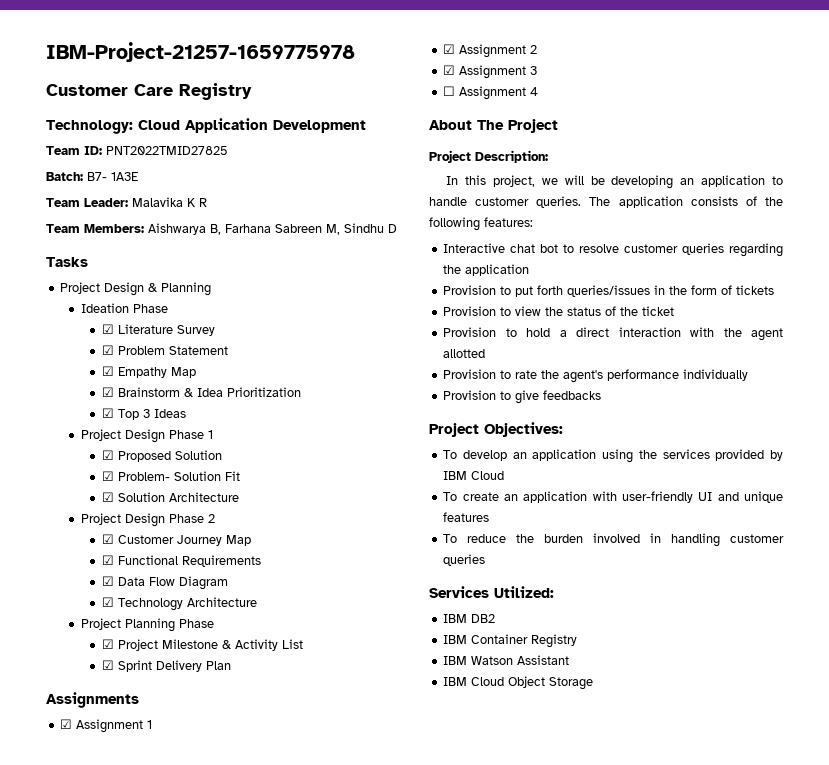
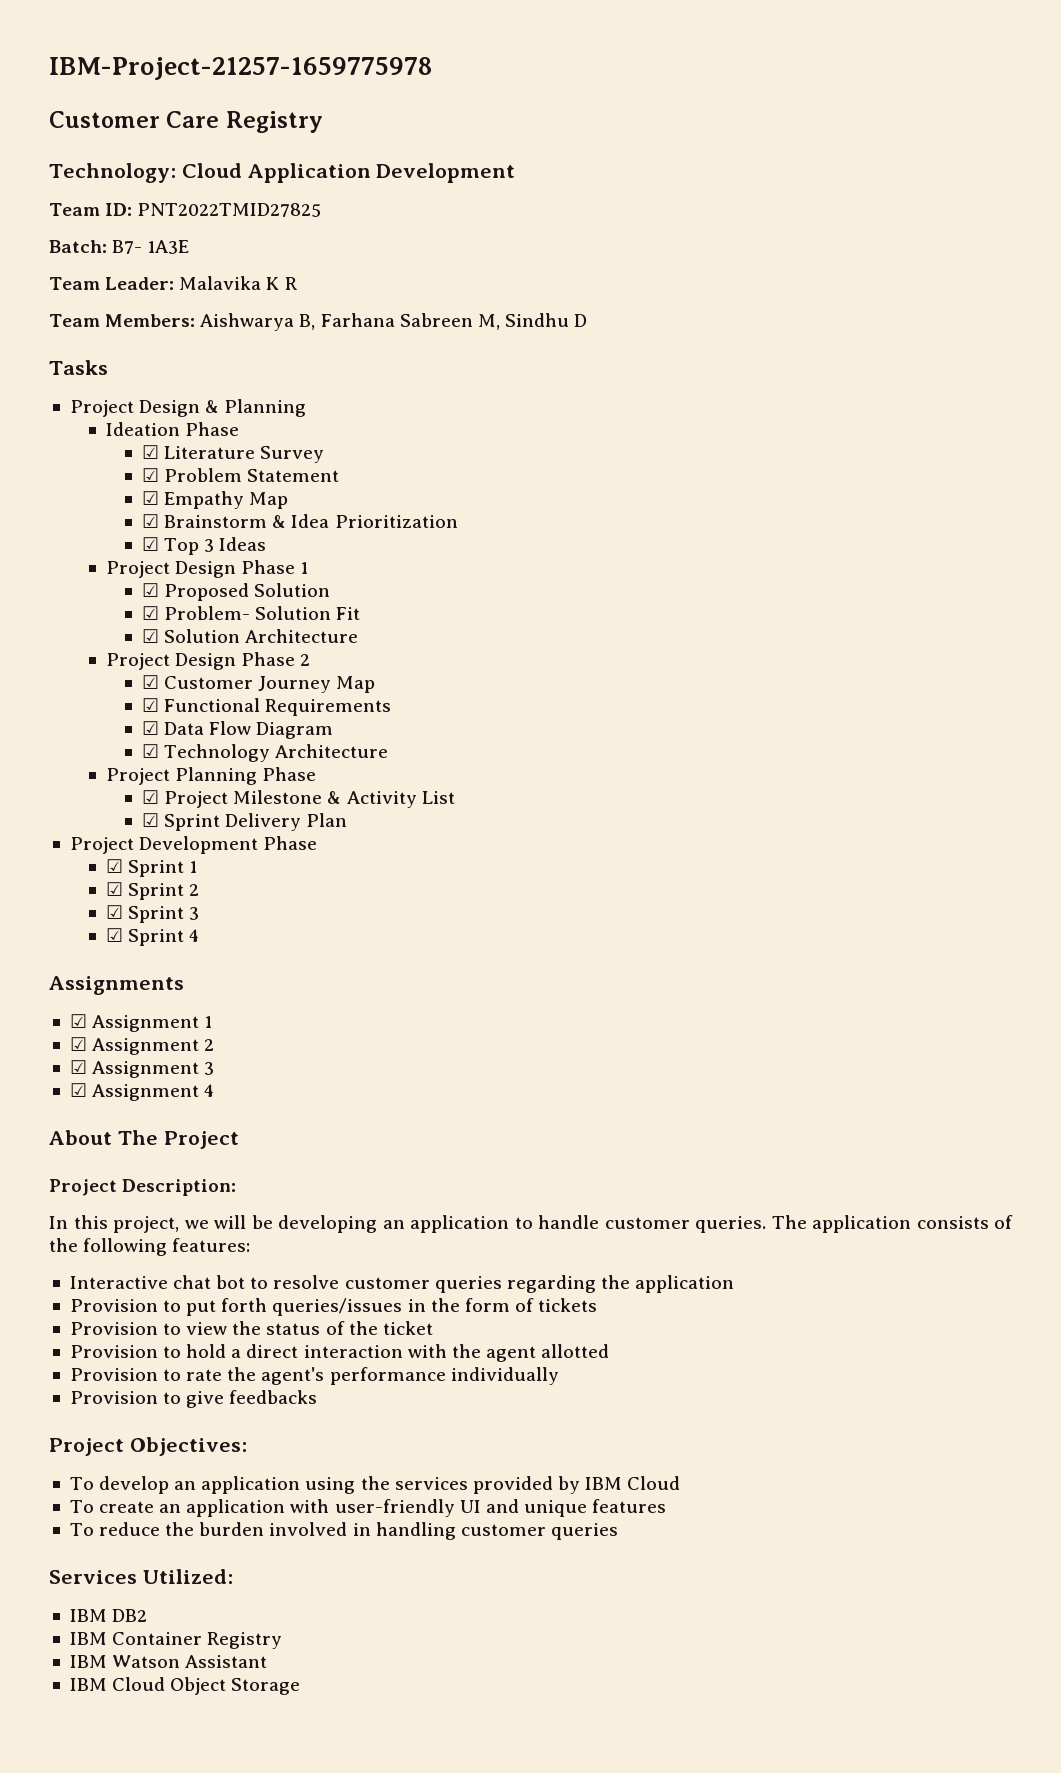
(231, 665) none -> [69,836,318,854] [105,859,198,877] [105,882,200,900] [105,905,200,923] [105,928,200,946] // Project Development Phase // ☑ Sprint 1 // ☑ Sprint 2 // ☑ Sprint 3 // ☑ Sprint 4
[443,86,456,96] ☐ -> [69,1083,87,1097] ☑

